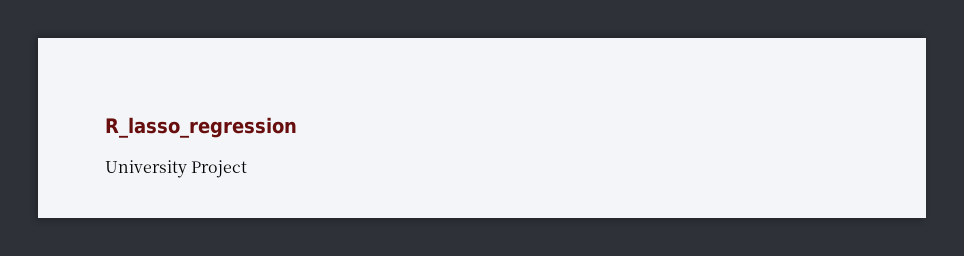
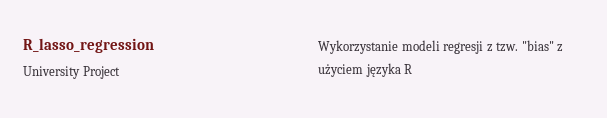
(248, 169) none -> [318,40,564,54] [318,63,413,77] // Wykorzystanie modeli regresji z tzw. "bias" z użyciem języka R

